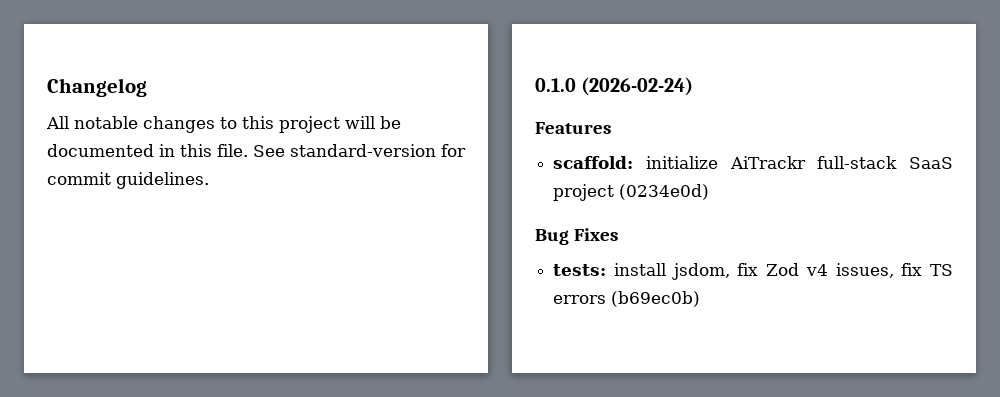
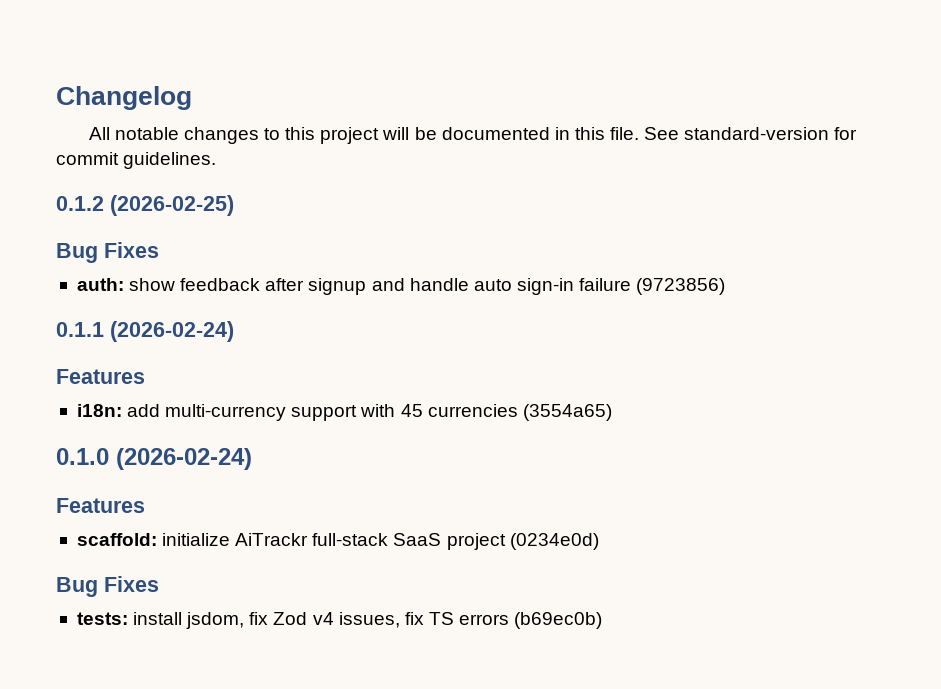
(209, 180) none -> [56,195,234,216] [56,242,159,263] [76,278,726,295] [56,321,234,342] [56,369,145,384] [76,404,612,421] // 0.1.2 (2026-02-25) // Bug Fixes // auth: show feedback after signup and handle auto sign-in failure (9723856) // 0.1.1 (2026-02-24) // Features // i18n: add multi-currency support with 45 currencies (3554a65)

